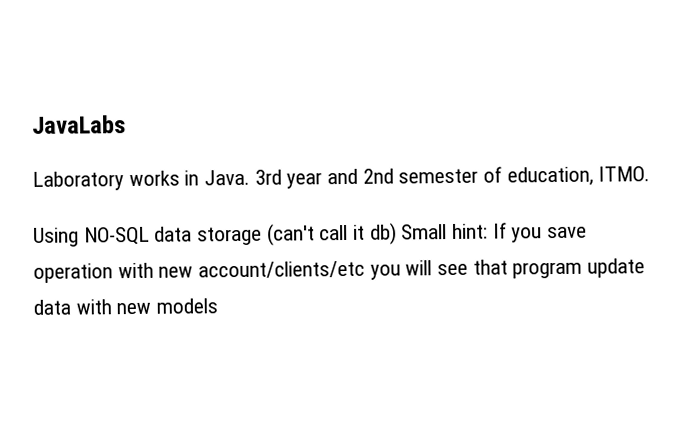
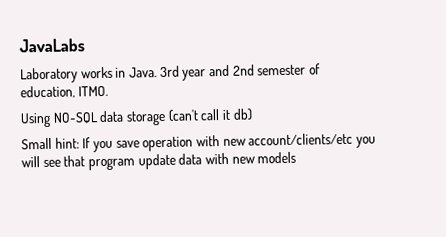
(397, 233) none -> (253, 114) //

